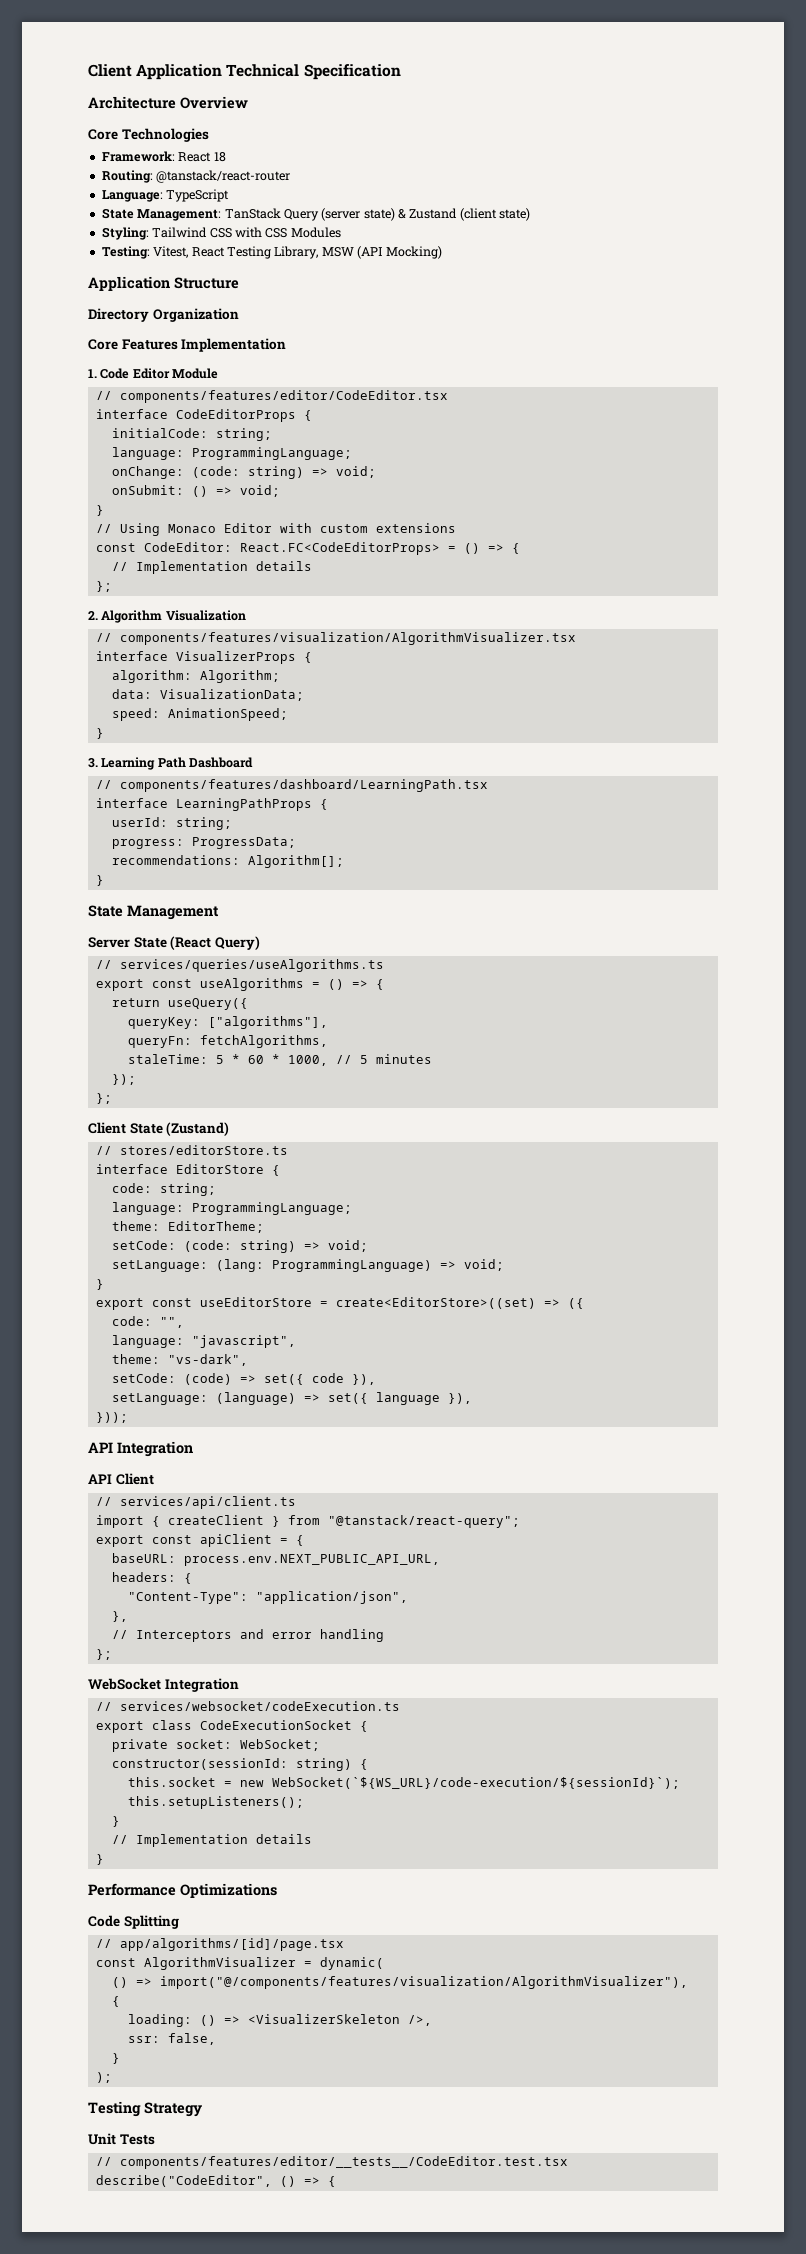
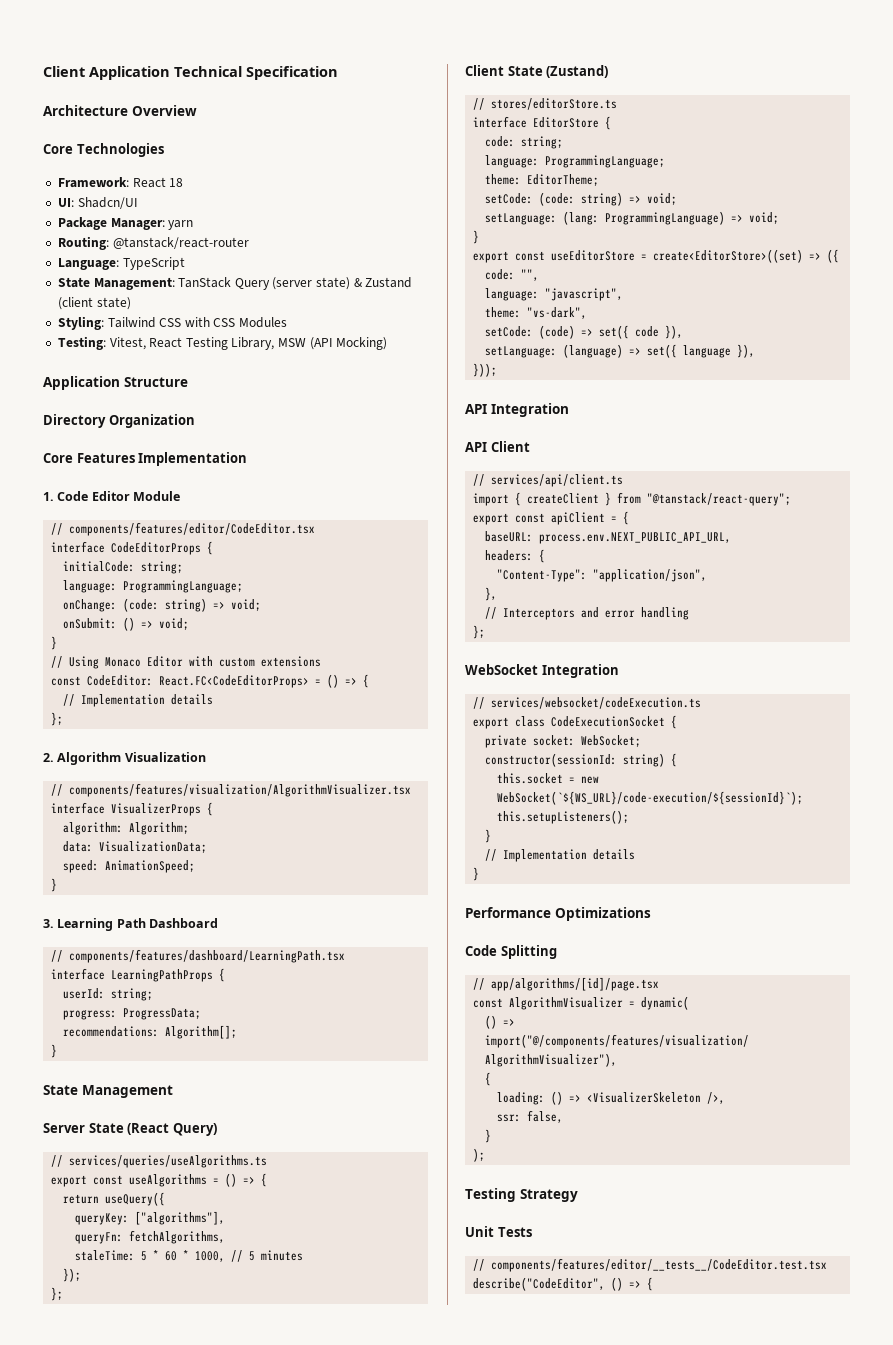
(226, 157) none -> [57,197,138,209] [57,217,194,230] // UI: Shadcn/UI // Package Manager: yarn

